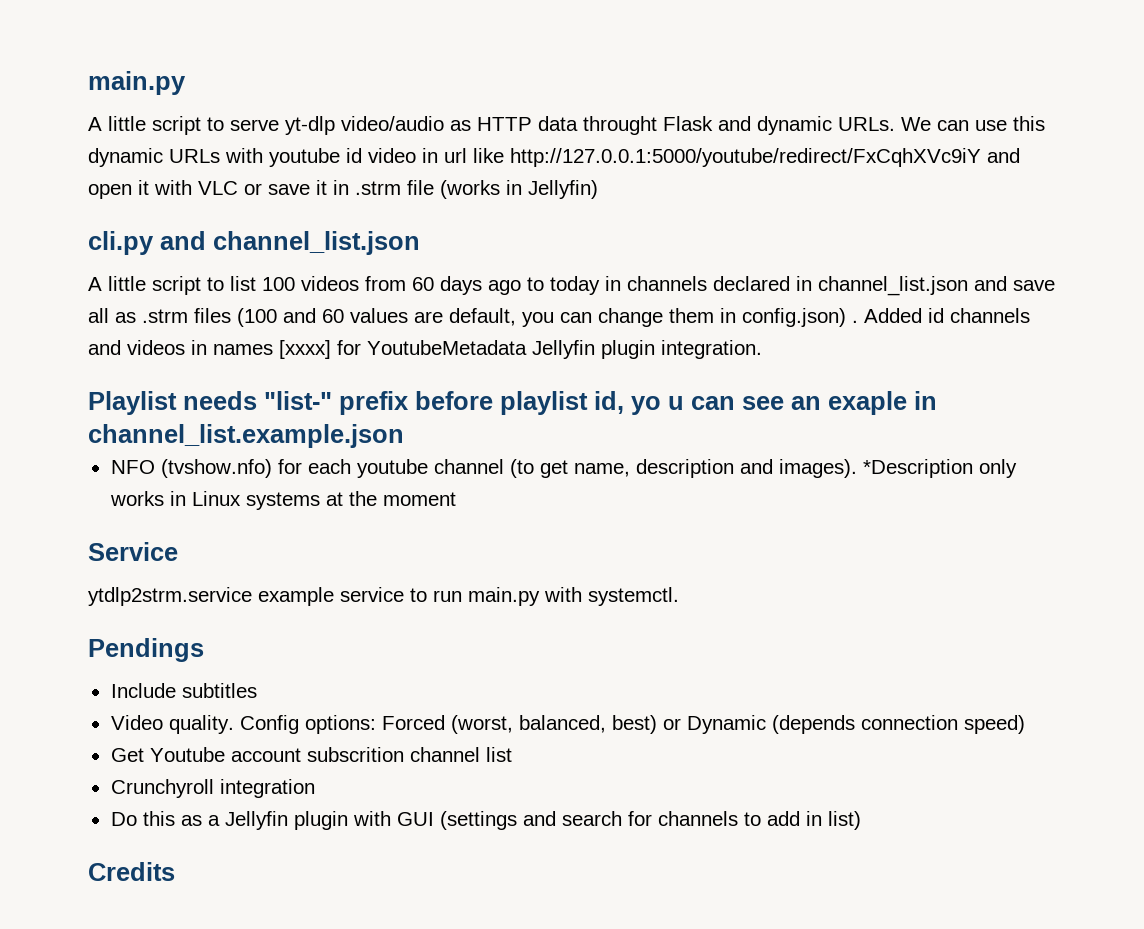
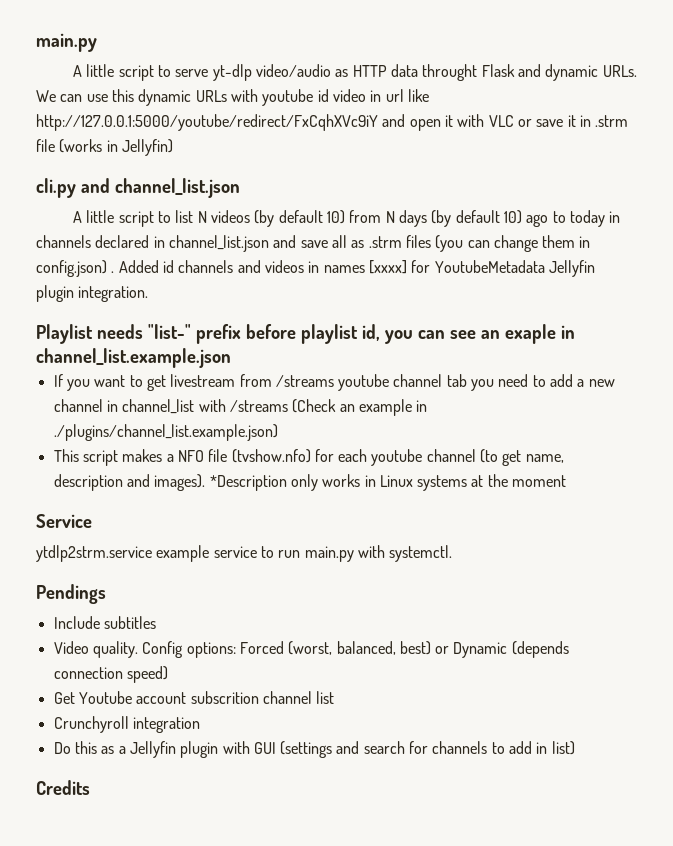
[262,276,482,295] 100 videos from 60 days -> [197,210,522,227] N videos (by default 10) from N days (by default 10)
[237,308,554,327] (100 and 60 values are default, you -> [435,235,464,252] (you
[631,396,684,415] yo u -> [384,330,413,344] you
[110,460,155,474] NFO -> [53,374,615,391] [53,399,428,416] [53,424,278,441] [53,449,228,466] If you want to get livestream from /streams youtube channel tab you need to add a new channel in channel_list with /streams (Check an example in ./plugins/channel_list.example.json) // This script makes a NFO file

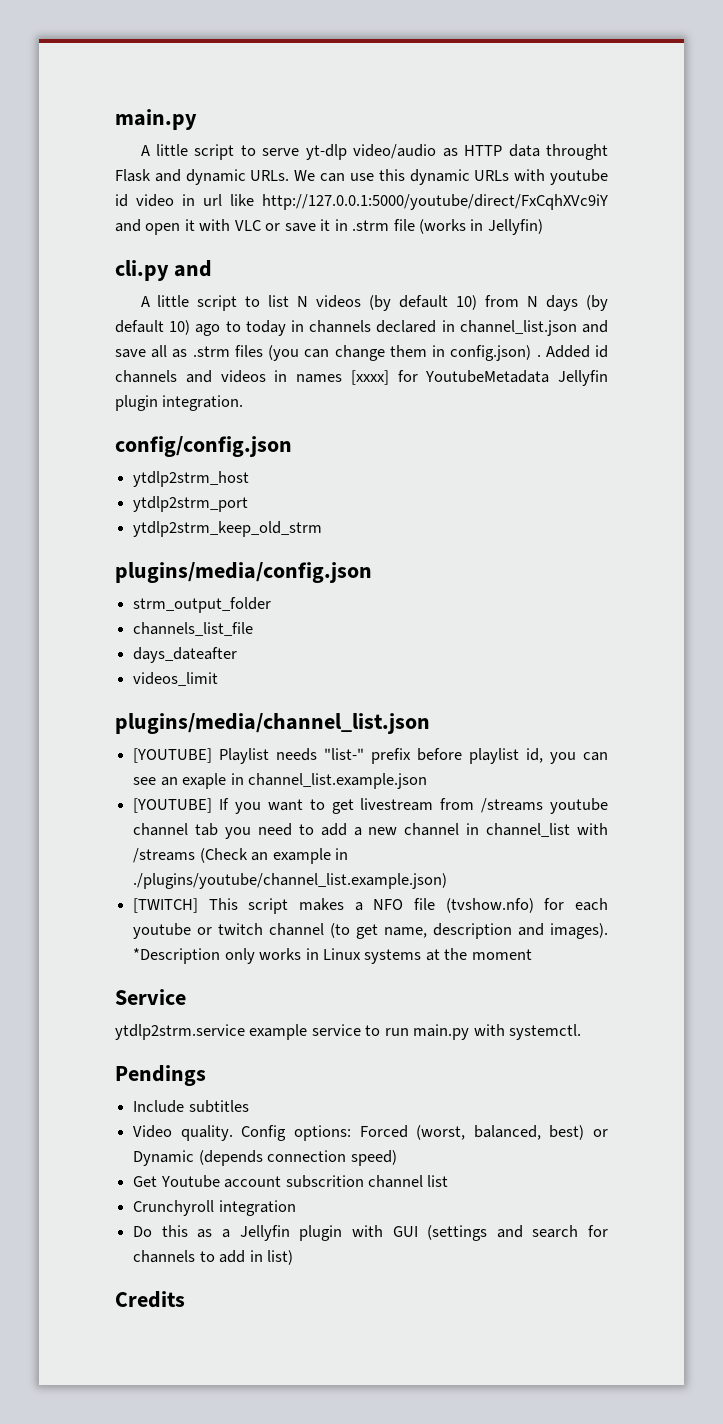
[36,114,378,131] http://127.0.0.1:5000/youtube/redirect/FxCqhXVc9iY -> [262,194,608,210] http://127.0.0.1:5000/youtube/direct/FxCqhXVc9iY
[114,178,240,198] channel_list.json -> (212, 268) none
(149, 294) none -> [115,436,292,457] [133,471,250,487] [133,496,249,512] [133,521,323,537] [115,562,372,583] [133,597,272,613] [133,622,254,636] [133,647,238,663] [133,672,219,686] [115,713,430,734] [133,748,213,763] config/config.json // ytdlp2strm_host // ytdlp2strm_port // ytdlp2strm_keep_old_strm // plugins/media/config.json // strm_output_folder // channels_list_file // days_dateafter // videos_limit // plugins/media/channel_list.json // [YOUTUBE]
(231, 358) none -> [133,798,213,813] [YOUTUBE]
[53,424,278,441] ./plugins/channel_list.example.json) // -> [133,873,448,889] [133,898,199,913] ./plugins/youtube/channel_list.example.json) // [TWITCH]
(423, 457) none -> [197,923,264,935] or twitch

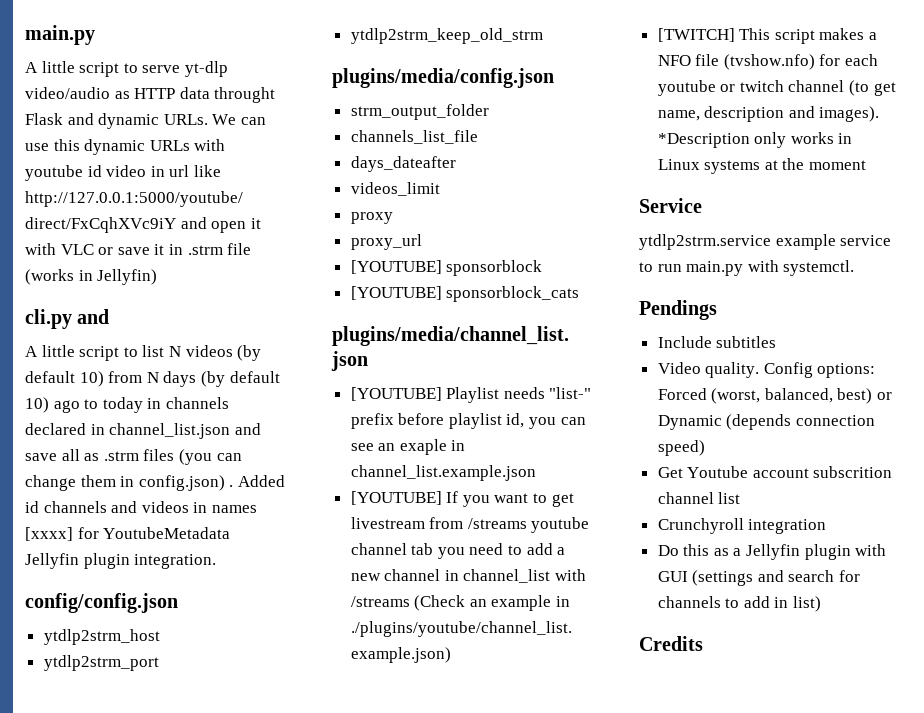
(219, 679) none -> [350,212,393,224] [350,234,422,250] [350,260,543,276] [350,286,580,302] // proxy // proxy_url // [YOUTUBE] sponsorblock // [YOUTUBE] sponsorblock_cats

